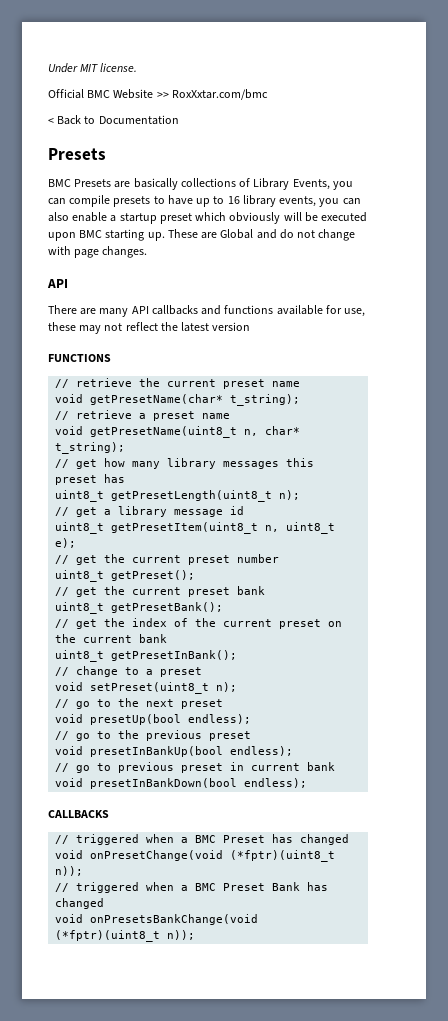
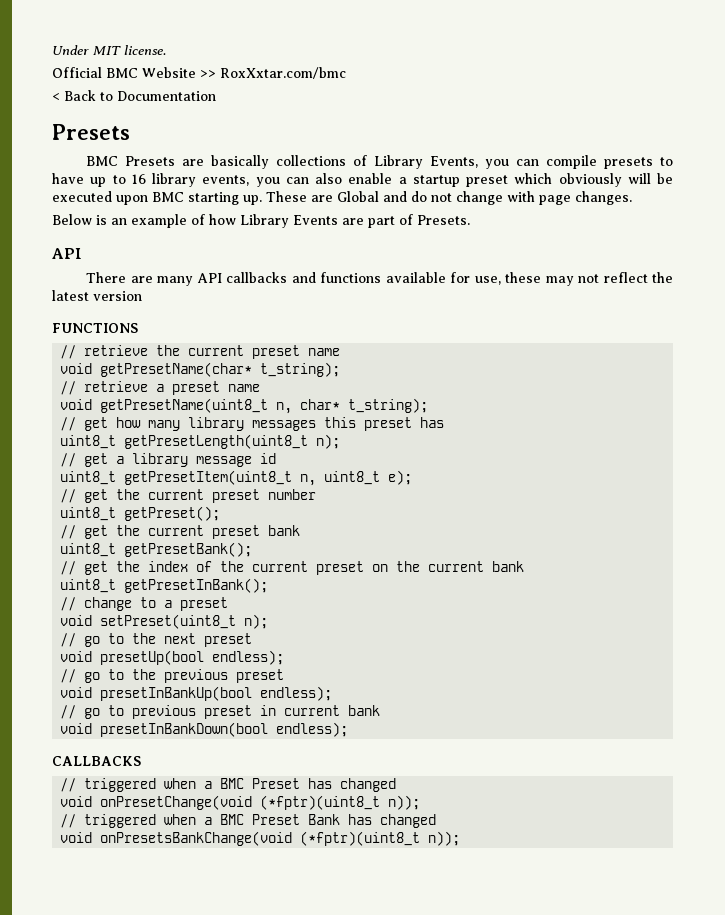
(148, 252) none -> [52,214,470,228] // Below is an example of how Library Events are part of Presets.

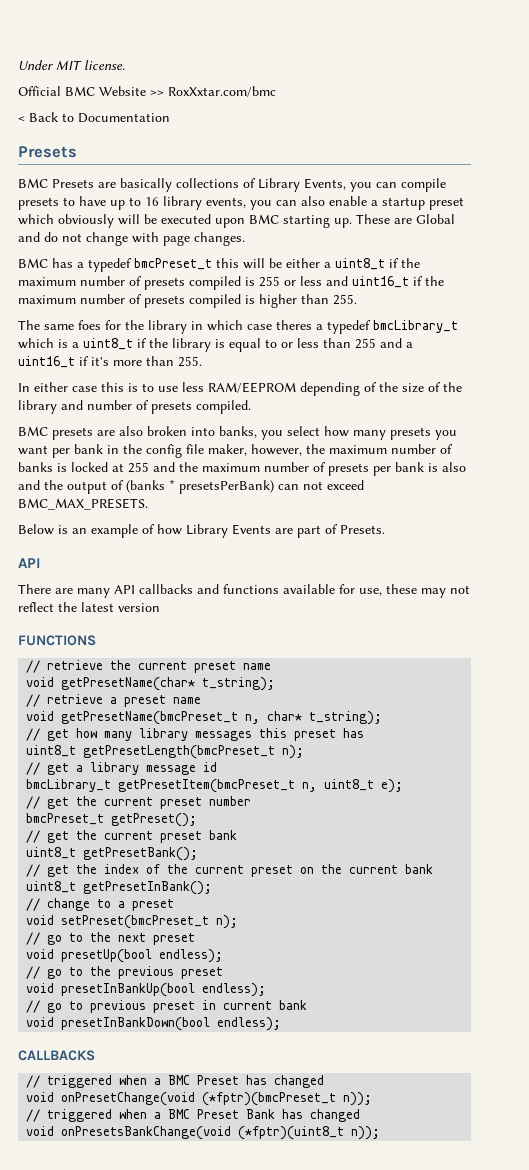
(632, 198) none -> [18,258,420,272] [18,276,444,290] [18,294,357,308] [18,320,458,334] [18,338,413,352] [18,356,202,368] [18,382,462,396] [18,400,251,414] [18,426,457,440] [18,444,453,458] [18,462,466,476] [18,479,364,494] [18,498,148,510] // BMC has a typedef bmcPreset_t this will be either a uint8_t if the maximum number of presets compiled is 255 or less and uint16_t if the maximum number of presets compiled is higher than 255. // The same foes for the library in which case theres a typedef bmcLibrary_t which is a uint8_t if the library is equal to or less than 255 and a uint16_t if it's more than 255. // In either case this is to use less RAM/EEPROM depending of the size of the library and number of presets compiled. // BMC presets are also broken into banks, you select how many presets you want per bank in the config file maker, however, the maximum number of banks is locked at 255 and the maximum number of presets per bank is also and the output of (banks * presetsPerBank) can not exceed BMC_MAX_PRESETS.
[100,398,269,413] getPresetName(uint8_t -> [61,711,239,725] getPresetName(bmcPreset_t
[124,434,309,449] getPresetLength(uint8_t -> [83,745,276,759] getPresetLength(bmcPreset_t
[60,470,293,485] uint8_t getPresetItem(uint8_t -> [26,779,296,793] bmcLibrary_t getPresetItem(bmcPreset_t
[60,507,117,521] uint8_t -> [26,813,105,825] bmcPreset_t
[100,614,237,629] setPreset(uint8_t -> [61,915,210,929] setPreset(bmcPreset_t
[260,795,381,810] (*fptr)(uint8_t -> [202,1092,337,1106] (*fptr)(bmcPreset_t

